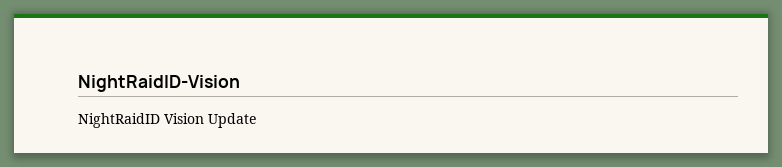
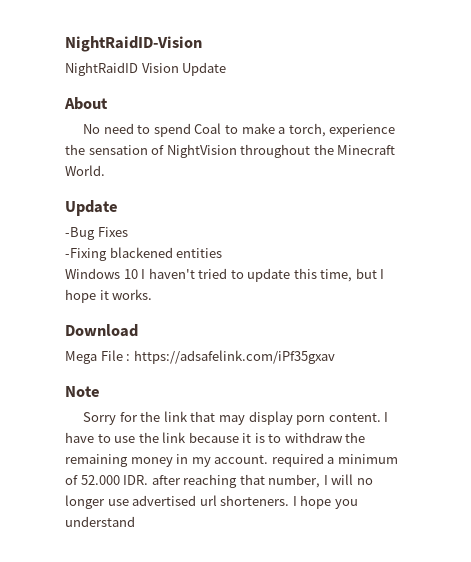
(256, 120) none -> [64,97,108,110] [83,123,396,137] [65,144,396,158] [65,165,105,176] [65,200,118,216] [65,227,128,240] [65,247,223,261] [65,268,385,282] [65,289,153,303] [65,324,138,337] [65,350,335,364] [65,386,100,397] [83,411,389,425] [65,432,366,443] [65,453,398,467] [65,474,373,488] [65,495,358,509] [65,516,135,527] // About // No need to spend Coal to make a torch, experience the sensation of NightVision throughout the Minecraft World. // Update // -Bug Fixes // -Fixing blackened entities // Windows 10 I haven't tried to update this time, but I hope it works. // Download // Mega File : https://adsafelink.com/iPf35gxav // Note // Sorry for the link that may display porn content. I have to use the link because it is to withdraw the remaining money in my account. required a minimum of 52.000 IDR. after reaching that number, I will no longer use advertised url shorteners. I hope you understand

